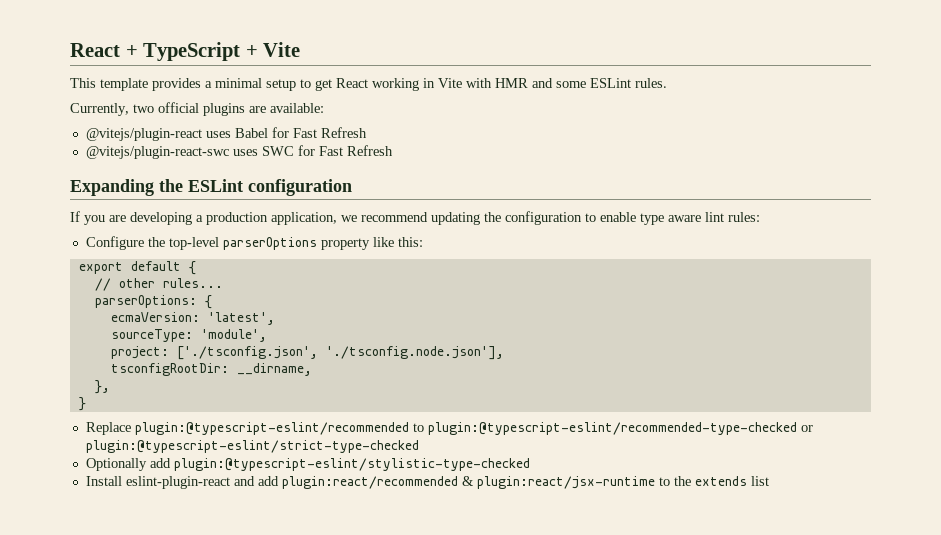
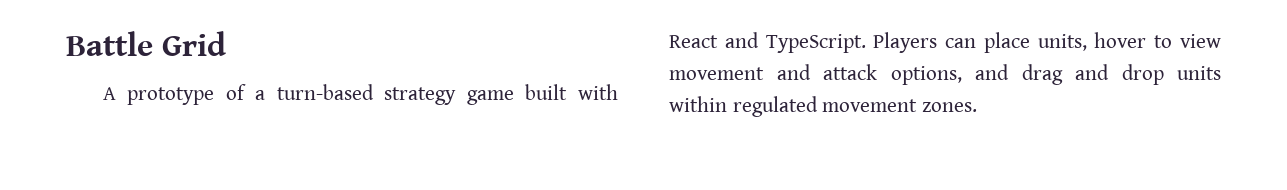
[70,42,301,61] [70,78,667,91] [70,102,324,116] [85,127,367,141] [85,145,393,159] [70,179,352,196] [70,211,760,225] [85,236,423,250] [78,261,196,275] [94,278,223,291] [94,295,212,309] [110,312,275,325] [110,329,267,342] [110,346,504,360] [110,363,312,376] [94,380,110,394] [78,397,86,411] [85,422,813,435] [85,440,419,453] [85,458,530,471] [85,476,769,489] React + TypeScript + Vite // This template provides a minimal setup to get React working in Vite with HMR and some ESLint rules. // Currently, two official plugins are available: // @vitejs/plugin-react uses Babel for Fast Refresh // @vitejs/plugin-react-swc uses SWC for Fast Refresh // Expanding the ESLint configuration // If you are developing a production application, we recommend updating the configuration to enable type aware lint rules: // Configure the top-level parserOptions property like this: // export default { // // other rules... // parserOptions: { // ecmaVersion: 'latest', // sourceType: 'module', // project: ['./tsconfig.json', './tsconfig.node.json'], // tsconfigRootDir: __dirname, // }, // } // Replace plugin:@typescript-eslint/recommended to plugin:@typescript-eslint/recommended-type-checked or plugin:@typescript-eslint/strict-type-checked // Optionally add plugin:@typescript-eslint/stylistic-type-checked // Install eslint-plugin-react and add plugin:react/recommended & plugin:react/jsx-runtime to the extends list -> [66,31,226,56] [102,84,618,105] [669,32,1221,53] [669,64,1221,85] [669,96,978,117] Battle Grid // A prototype of a turn-based strategy game built with React and TypeScript. Players can place units, hover to view movement and attack options, and drag and drop units within regulated movement zones.

